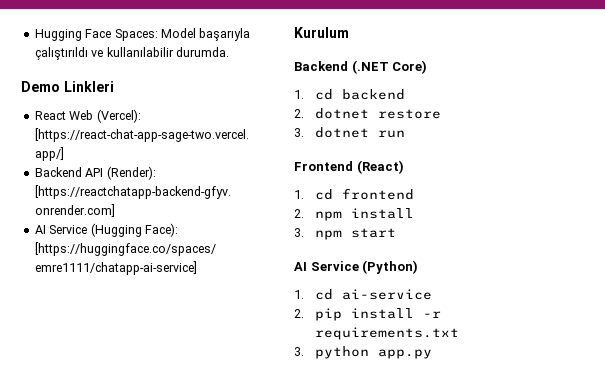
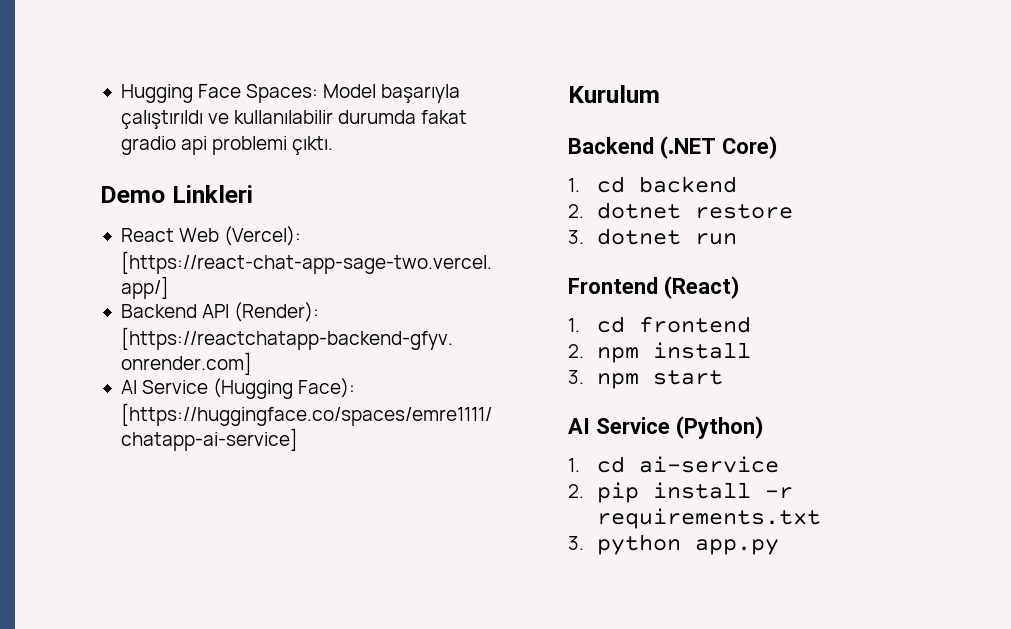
[175,47,229,57] durumda. -> [338,110,468,124] [120,136,334,155] durumda fakat gradio api problemi çıktı.

